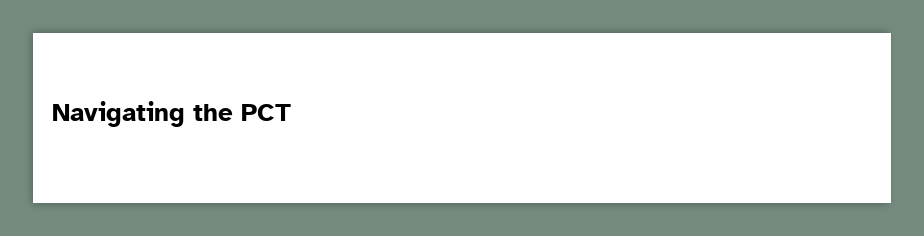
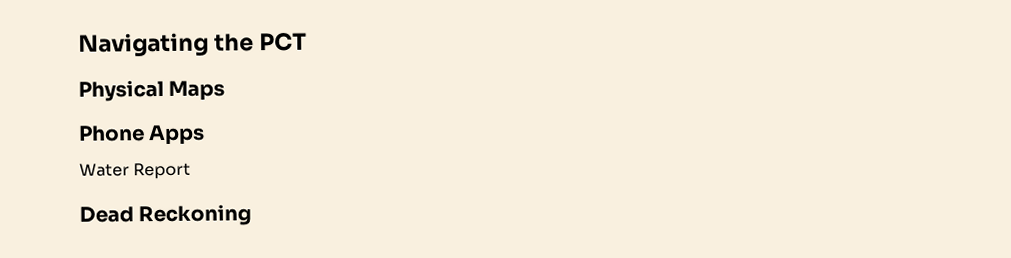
(291, 112) none -> [78,79,226,102] [78,124,206,146] [79,162,192,180] [79,204,253,227] // Physical Maps // Phone Apps // Water Report // Dead Reckoning

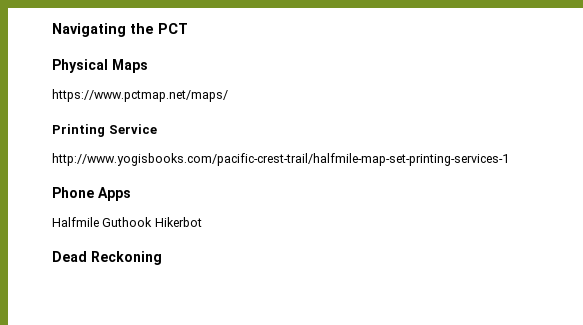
(226, 90) none -> [52,89,228,102] [52,124,157,137] [52,153,509,166] // https://www.pctmap.net/maps/ // Printing Service // http://www.yogisbooks.com/pacific-crest-trail/halfmile-map-set-printing-services-1
[79,162,192,180] Water Report -> [52,217,202,227] Halfmile Guthook Hikerbot

